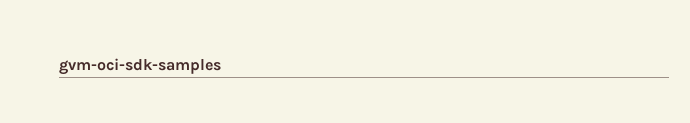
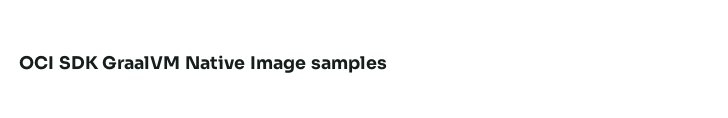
[59,58,221,75] gvm-oci-sdk-samples -> [19,55,387,73] OCI SDK GraalVM Native Image samples

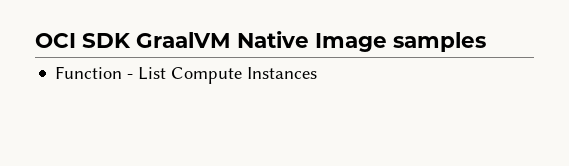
(387, 64) none -> [55,66,318,84] // Function - List Compute Instances

